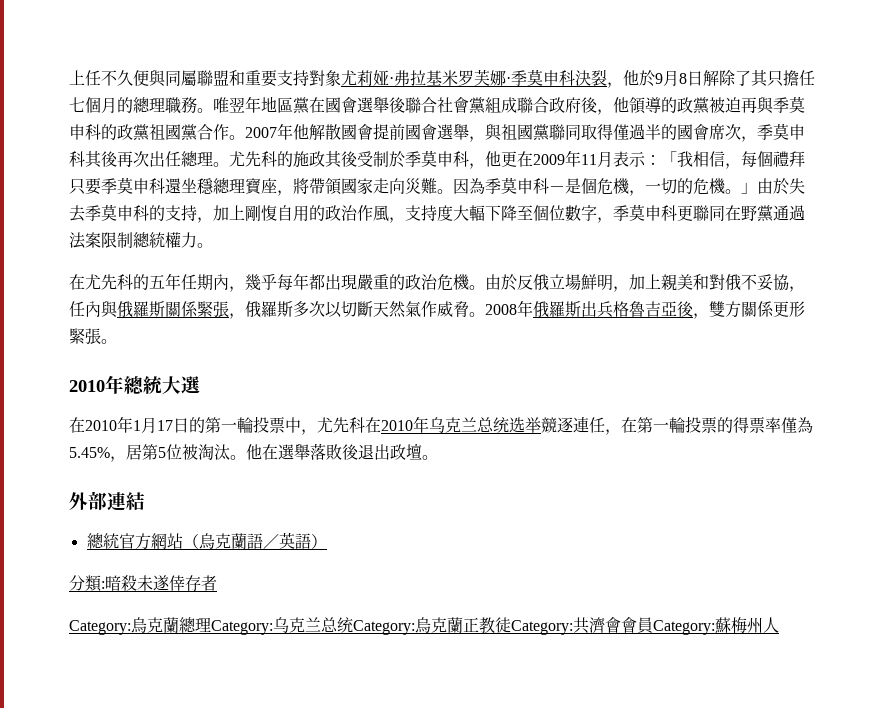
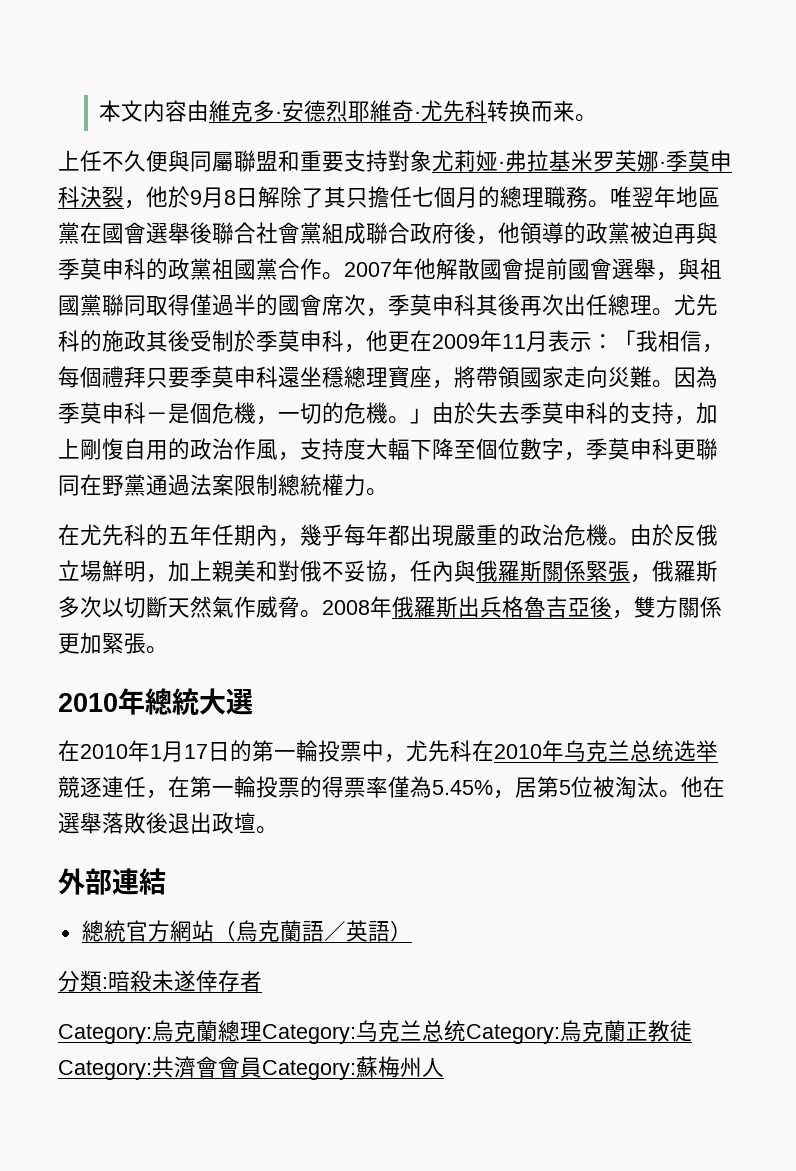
(69, 77) none -> [99,100,598,122] 本文内容由維克多·安德烈耶維奇·尤先科转换而来。 //
[789,301,805,317] 形 -> [80,632,102,654] 加

